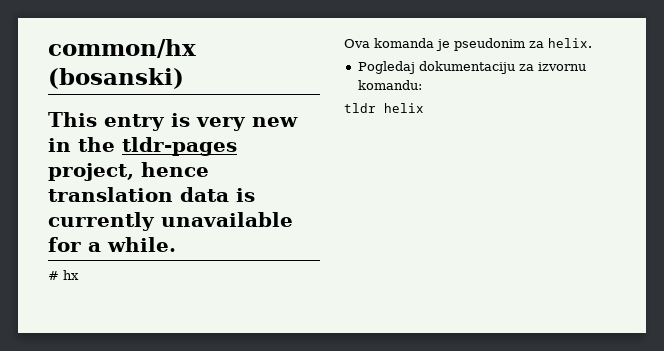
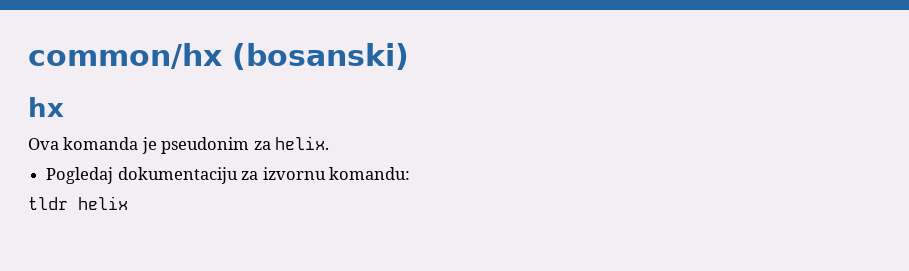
[48,112,298,131] [48,137,237,156] [48,162,209,181] [48,187,255,202] [48,212,293,231] [48,237,176,252] [48,271,59,280] This entry is very new in the tldr-pages project, hence translation data is currently unavailable for a while. // # -> (409, 56) none

